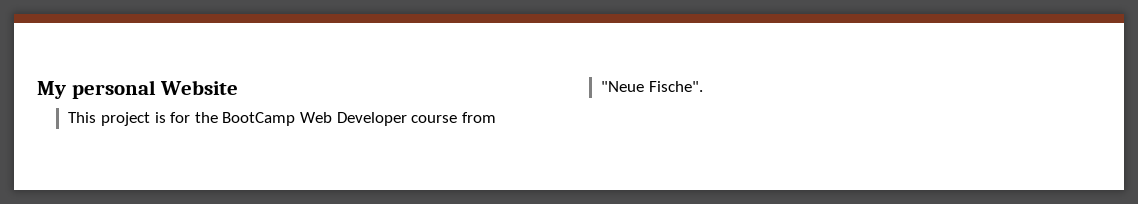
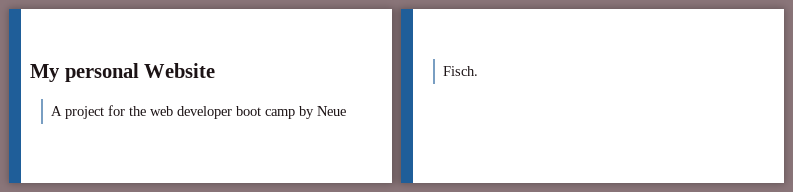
[68,112,496,126] [601,81,703,92] This project is for the BootCamp Web Developer course from "Neue Fische". -> [51,105,347,119] [443,66,479,76] A project for the web developer boot camp by Neue Fisch.

